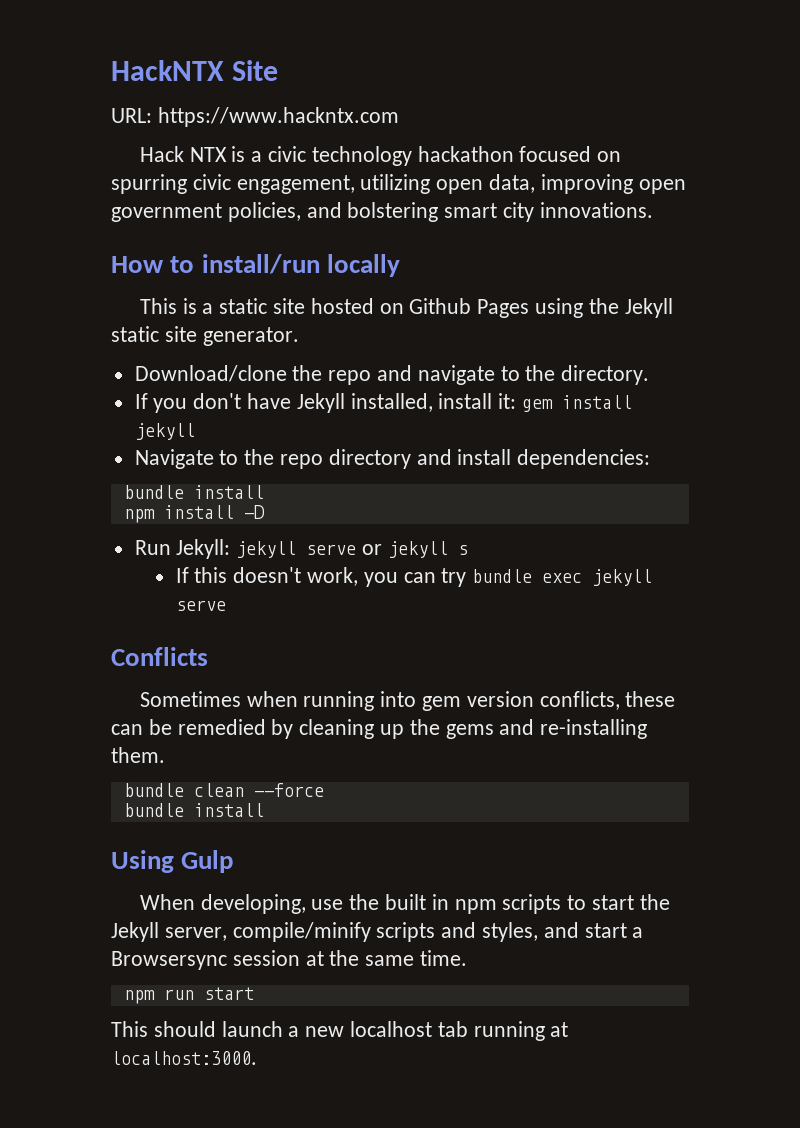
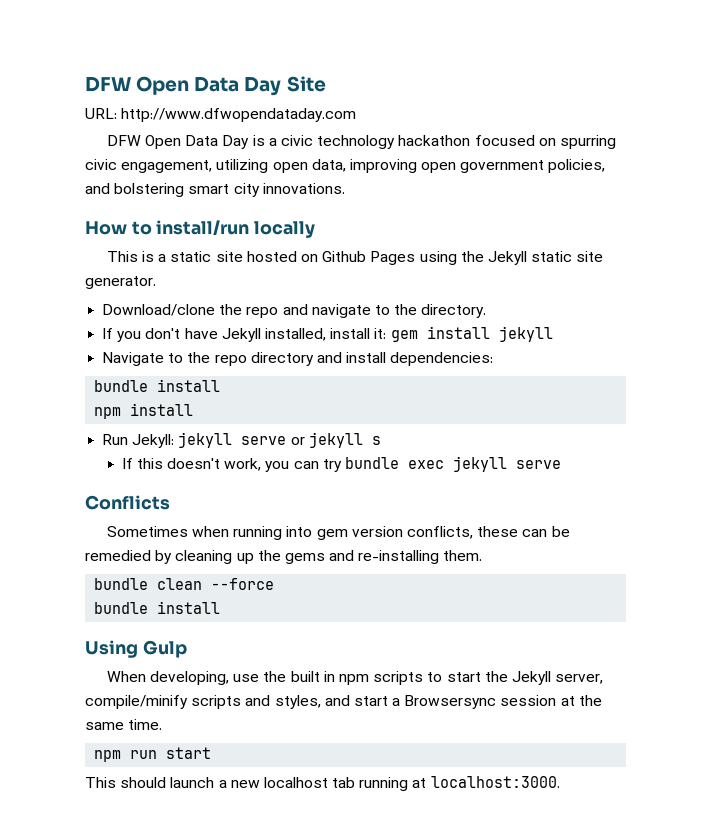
[111,60,279,81] [111,107,399,127] [139,146,227,162] HackNTX Site // URL: https://www.hackntx.com // Hack NTX -> [85,76,326,96] [85,108,357,122] [106,135,250,149] DFW Open Data Day Site // URL: http://www.dfwopendataday.com // DFW Open Data Day
[243,505,265,519] -D -> (194, 409) none

